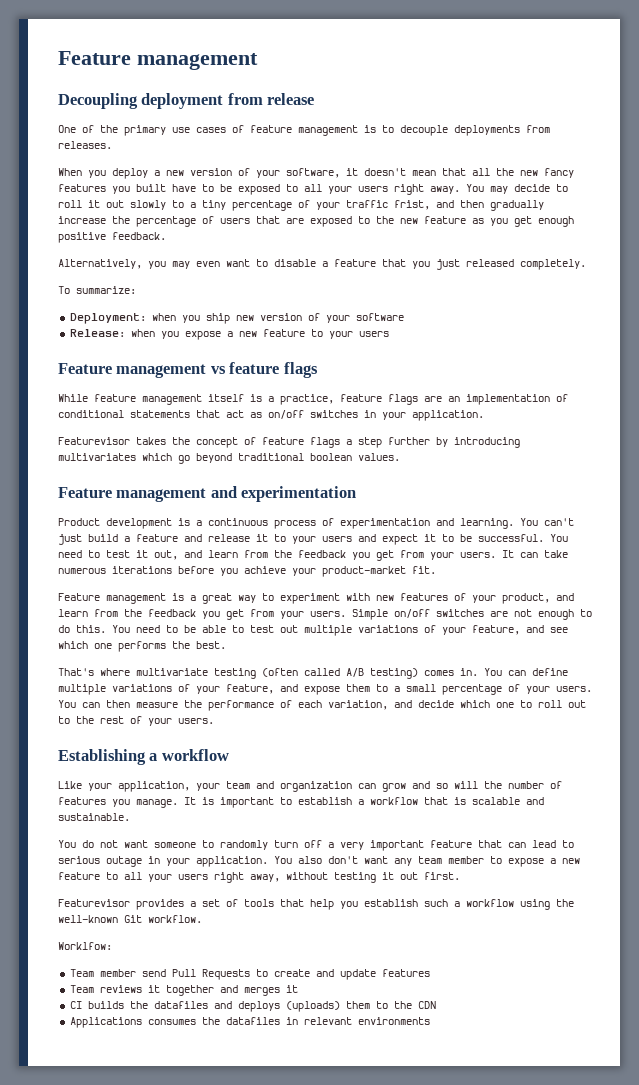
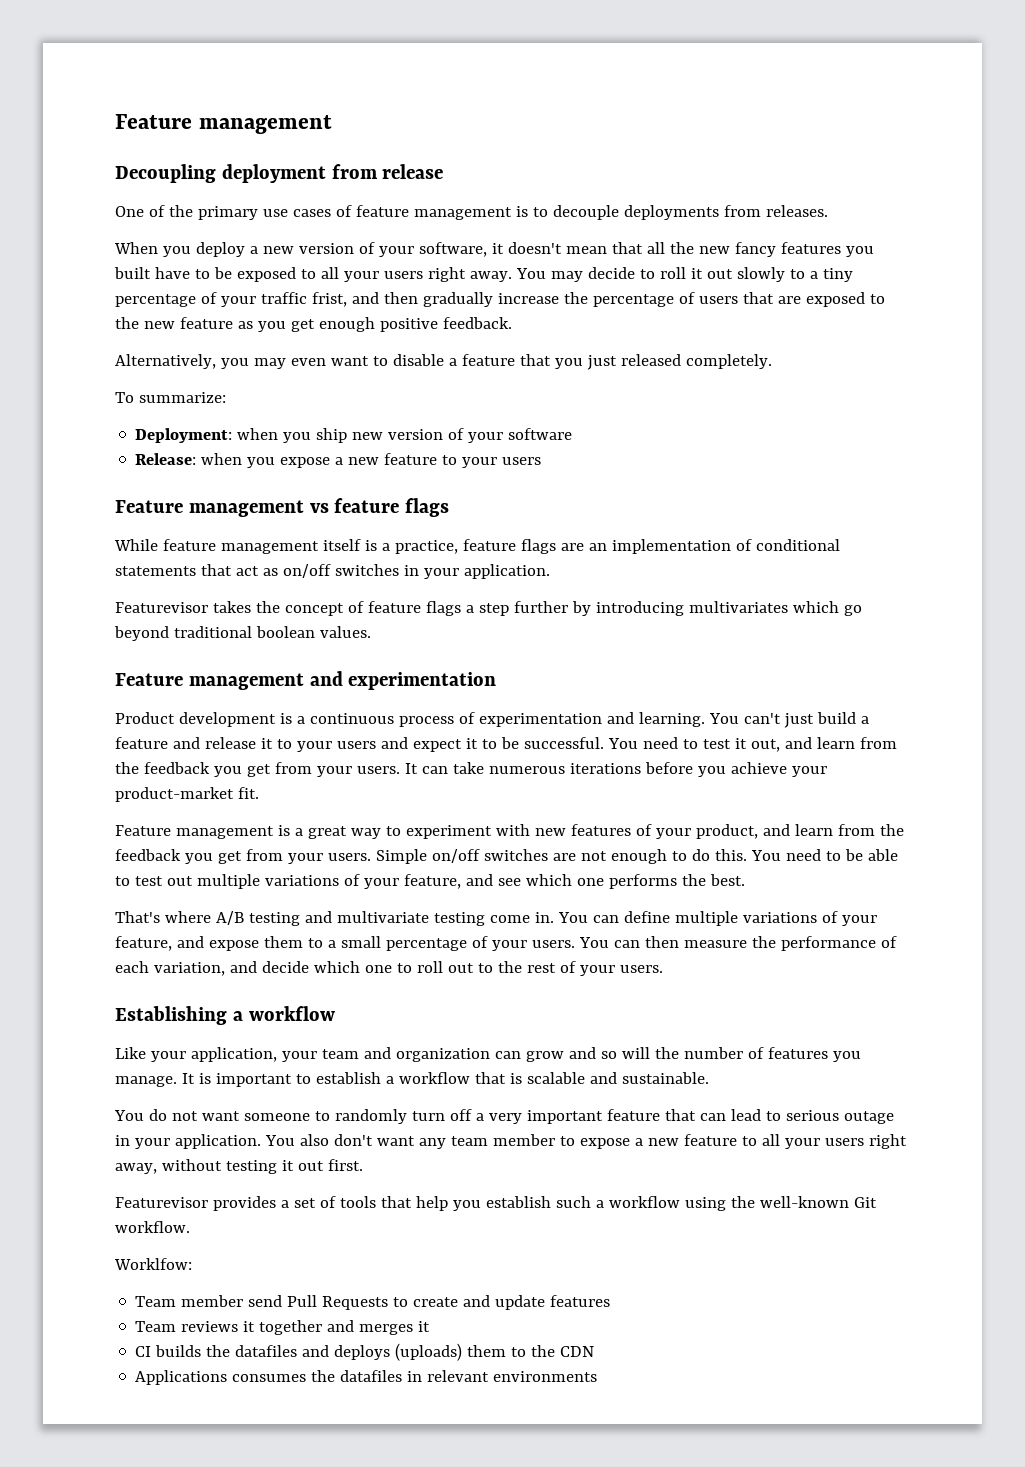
[136,668,454,679] multivariate testing (often called A/B testing) comes -> [215,911,530,926] A/B testing and multivariate testing come

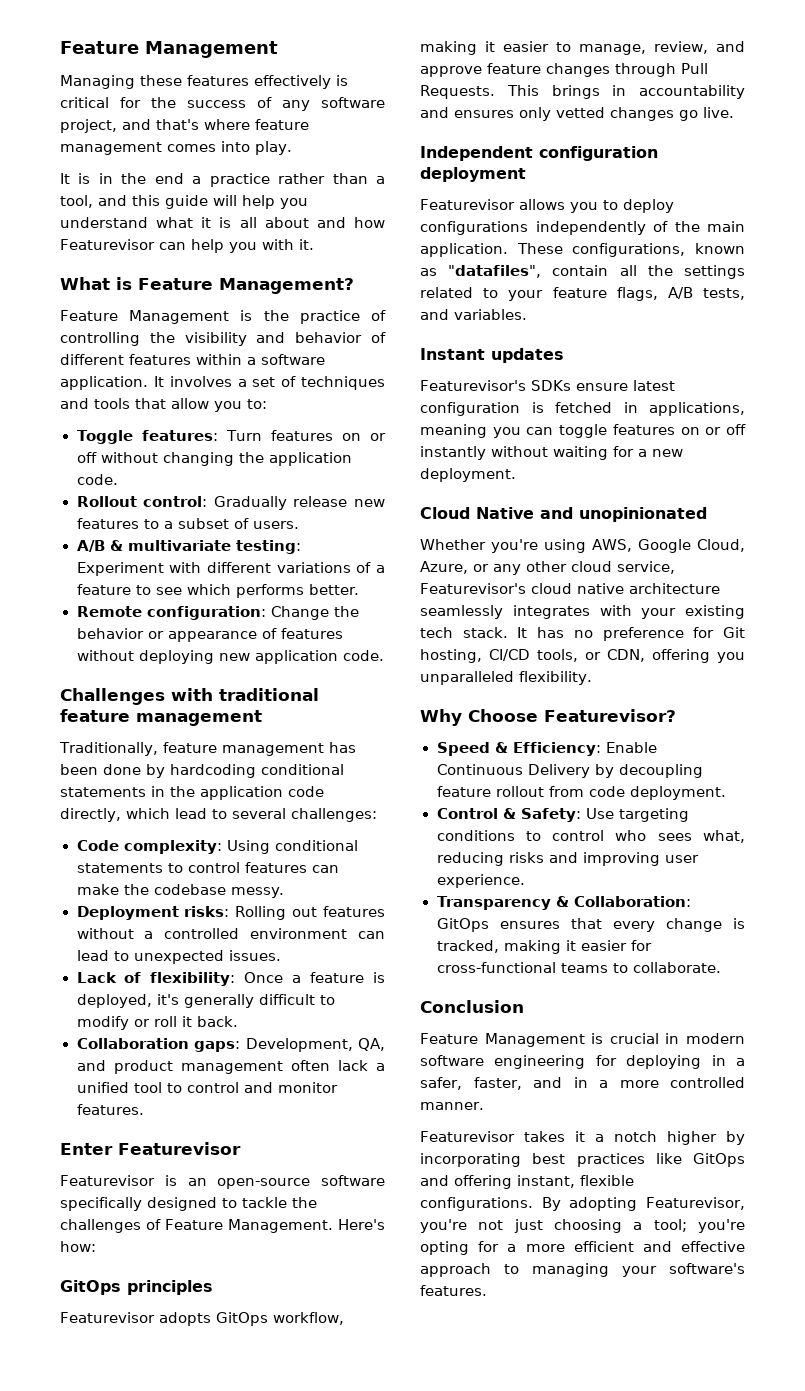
[115,114,332,134] [115,164,444,183] [115,205,828,220] [114,242,874,257] [114,267,853,282] [115,292,885,307] [115,317,512,332] [115,354,772,370] [115,392,226,403] [135,428,573,443] [135,453,542,468] [115,498,450,517] [114,539,840,554] [115,564,550,579] [115,601,862,616] [114,626,371,641] [115,671,497,690] [115,712,869,728] [115,737,897,752] [115,762,827,777] [115,787,259,802] [115,824,904,839] [115,849,898,864] [115,874,745,889] [115,911,877,926] [115,936,897,951] [115,961,663,976] [115,1006,335,1025] [115,1047,861,1062] [115,1072,709,1087] [114,1109,894,1124] [115,1134,907,1149] [115,1159,363,1174] [115,1196,877,1211] [115,1221,190,1233] [114,1258,192,1270] [135,1295,611,1310] [135,1320,431,1335] [135,1343,595,1361] [135,1370,598,1385] Feature management // Decoupling deployment from release // One of the primary use cases of feature management is to decouple deployments from releases. // When you deploy a new version of your software, it doesn't mean that all the new fancy features you built have to be exposed to all your users right away. You may decide to roll it out slowly to a tiny percentage of your traffic frist, and then gradually increase the percentage of users that are exposed to the new feature as you get enough positive feedback. // Alternatively, you may even want to disable a feature that you just released completely. // To summarize: // Deployment: when you ship new version of your software // Release: when you expose a new feature to your users // Feature management vs feature flags // While feature management itself is a practice, feature flags are an implementation of conditional statements that act as on/off switches in your application. // Featurevisor takes the concept of feature flags a step further by introducing multivariates which go beyond traditional boolean values. // Feature management and experimentation // Product development is a continuous process of experimentation and learning. You can't just build a feature and release it to your users and expect it to be successful. You need to test it out, and learn from the feedback you get from your users. It can take numerous iterations before you achieve your product-market fit. // Feature management is a great way to experiment with new features of your product, and learn from the feedback you get from your users. Simple on/off switches are not enough to do this. You need to be able to test out multiple variations of your feature, and see which one performs the best. // That's where A/B testing and multivariate testing come in. You can define multiple variations of your feature, and expose them to a small percentage of your users. You can then measure the performance of each variation, and decide which one to roll out to the rest of your users. // Establishing a workflow // Like your application, your team and organization can grow and so will the number of features you manage. It is important to establish a workflow that is scalable and sustainable. // You do not want someone to randomly turn off a very important feature that can lead to serious outage in your application. You also don't want any team member to expose a new feature to all your users right away, without testing it out first. // Featurevisor provides a set of tools that help you establish such a workflow using the well-known Git workflow. // Worklfow: // Team member send Pull Requests to create and update features // Team reviews it together and merges it // CI builds the datafiles and deploys (uploads) them to the CDN // Applications consumes the datafiles in relevant environments -> [60,41,278,58] [60,75,348,89] [60,97,385,111] [60,119,309,133] [60,141,292,155] [60,173,386,187] [60,195,308,209] [60,217,385,228] [60,239,314,253] [60,277,354,294] [60,310,386,324] [60,332,387,346] [60,354,325,365] [60,376,385,390] [60,398,267,412] [76,430,386,444] [76,452,352,466] [76,474,118,485] [76,496,385,510] [76,518,299,529] [76,540,301,554] [76,562,385,576] [76,584,360,598] [76,606,359,620] [76,628,343,642] [76,650,384,664] [60,688,319,705] [60,709,262,726] [59,742,356,756] [60,764,344,778] [60,786,324,800] [60,808,377,822] [76,840,358,854] [76,862,339,873] [76,884,285,898] [76,906,385,920] [76,928,385,939] [76,950,281,964] [76,972,385,986] [76,994,335,1008] [76,1016,238,1030] [76,1038,385,1052] [76,1060,385,1074] [76,1082,338,1093] [76,1104,144,1115] [60,1142,241,1155] [60,1175,385,1189] [60,1197,317,1211] [60,1219,385,1233] [60,1241,96,1252] [60,1280,213,1295] [60,1312,344,1326] [420,41,745,55] [420,63,708,77] [420,85,745,99] [420,107,734,121] [420,146,658,161] [420,167,526,182] [420,199,674,213] [420,221,745,235] [420,243,745,257] [420,265,745,279] [420,287,745,301] [420,309,527,320] [420,348,564,363] [420,380,675,391] [420,402,745,416] [420,424,746,438] [420,446,683,460] [420,468,516,482] [420,507,707,522] [420,539,745,553] [420,561,675,575] [420,583,720,594] [420,605,745,619] [420,627,745,641] [420,649,745,663] [420,671,592,685] [420,709,676,726] [436,742,657,756] [436,764,703,778] [436,786,726,800] [436,808,689,822] [436,830,745,843] [436,852,699,866] [436,874,525,888] [436,896,692,910] [436,918,745,932] [436,940,652,954] [436,962,721,973] [420,1000,524,1013] [420,1033,745,1047] [420,1055,745,1069] [420,1077,745,1090] [420,1102,484,1110] [420,1131,745,1145] [420,1153,745,1167] [420,1175,634,1189] [420,1197,745,1211] [420,1219,745,1233] [420,1241,745,1255] [420,1263,745,1277] [420,1285,487,1296] Feature Management // Managing these features effectively is critical for the success of any software project, and that's where feature management comes into play. // It is in the end a practice rather than a tool, and this guide will help you understand what it is all about and how Featurevisor can help you with it. // What is Feature Management? // Feature Management is the practice of controlling the visibility and behavior of different features within a software application. It involves a set of techniques and tools that allow you to: // Toggle features: Turn features on or off without changing the application code. // Rollout control: Gradually release new features to a subset of users. // A/B & multivariate testing: Experiment with different variations of a feature to see which performs better. // Remote configuration: Change the behavior or appearance of features without deploying new application code. // Challenges with traditional feature management // Traditionally, feature management has been done by hardcoding conditional statements in the application code directly, which lead to several challenges: // Code complexity: Using conditional statements to control features can make the codebase messy. // Deployment risks: Rolling out features without a controlled environment can lead to unexpected issues. // Lack of flexibility: Once a feature is deployed, it's generally difficult to modify or roll it back. // Collaboration gaps: Development, QA, and product management often lack a unified tool to control and monitor features. // Enter Featurevisor // Featurevisor is an open-source software specifically designed to tackle the challenges of Feature Management. Here's how: // GitOps principles // Featurevisor adopts GitOps workflow, making it easier to manage, review, and approve feature changes through Pull Requests. This brings in accountability and ensures only vetted changes go live. // Independent configuration deployment // Featurevisor allows you to deploy configurations independently of the main application. These configurations, known as "datafiles", contain all the settings related to your feature flags, A/B tests, and variables. // Instant updates // Featurevisor's SDKs ensure latest configuration is fetched in applications, meaning you can toggle features on or off instantly without waiting for a new deployment. // Cloud Native and unopinionated // Whether you're using AWS, Google Cloud, Azure, or any other cloud service, Featurevisor's cloud native architecture seamlessly integrates with your existing tech stack. It has no preference for Git hosting, CI/CD tools, or CDN, offering you unparalleled flexibility. // Why Choose Featurevisor? // Speed & Efficiency: Enable Continuous Delivery by decoupling feature rollout from code deployment. // Control & Safety: Use targeting conditions to control who sees what, reducing risks and improving user experience. // Transparency & Collaboration: GitOps ensures that every change is tracked, making it easier for cross-functional teams to collaborate. // Conclusion // Feature Management is crucial in modern software engineering for deploying in a safer, faster, and in a more controlled manner. // Featurevisor takes it a notch higher by incorporating best practices like GitOps and offering instant, flexible configurations. By adopting Featurevisor, you're not just choosing a tool; you're opting for a more efficient and effective approach to managing your software's features.

